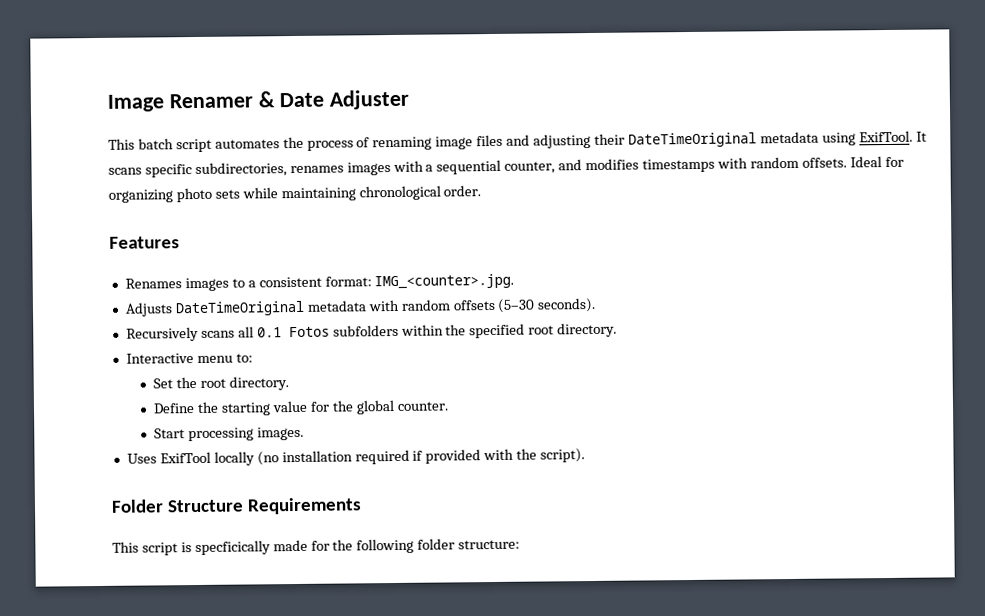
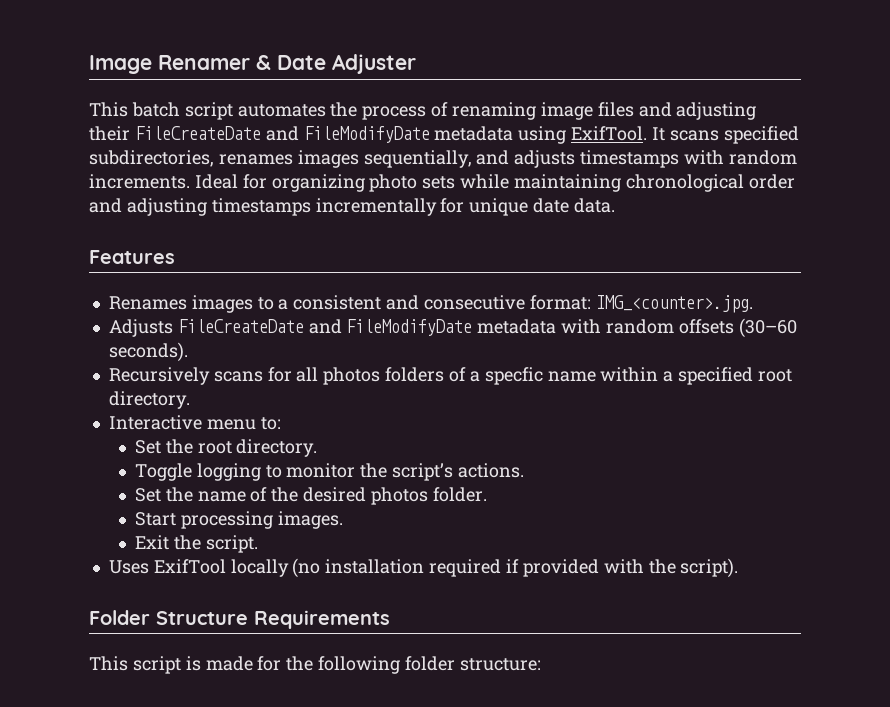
[627,132,757,148] DateTimeOriginal -> [134,126,430,143] FileCreateDate and FileModifyDate
[144,164,192,178] specific -> [723,126,799,144] specified
[392,158,640,175] with a sequential counter, and modifies -> [363,150,576,168] sequentially, and adjusts
[801,157,847,168] offsets. -> [89,174,190,189] increments.
[443,185,482,197] order. -> [748,174,795,189] [89,198,616,216] order and adjusting timestamps incrementally for unique date data.
(322, 282) none -> [386,295,525,310] and consecutive
[174,300,305,317] DateTimeOriginal -> [177,319,473,336] FileCreateDate and FileModifyDate
[497,298,536,313] (5–30 -> [738,318,797,338] (30–60
[237,324,467,338] all 0.1 Fotos subfolders within the -> [267,367,674,385] for all photos folders of a specfic name within a
[153,400,449,416] Define the starting value for the global counter. -> [134,463,525,481] [134,487,487,505] Toggle logging to monitor the script’s actions. // Set the name of the desired photos folder.
(305, 433) none -> [134,535,258,553] // Exit the script.
[194,540,271,556] specficically -> (201, 663) none

